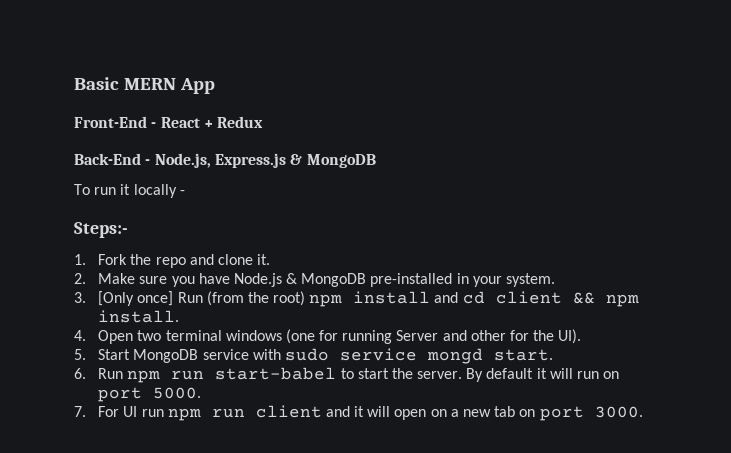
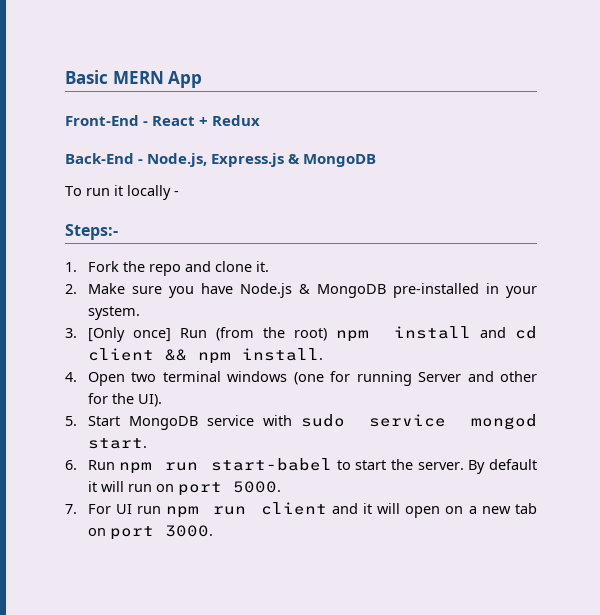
[426,348,483,364] mongd -> [471,414,537,430] mongod

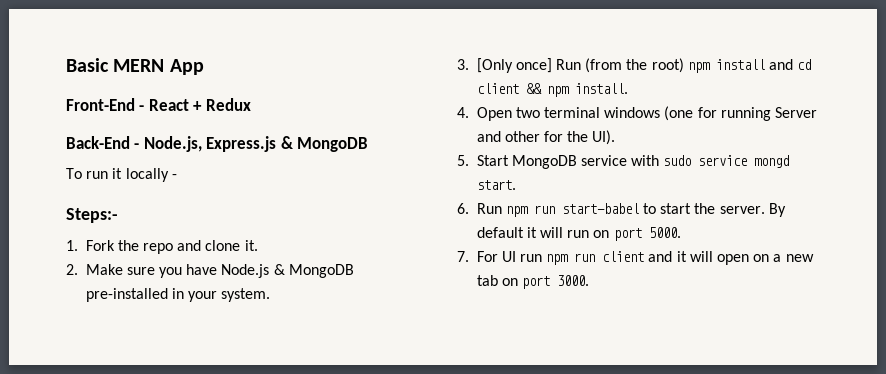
[471,414,537,430] mongod -> [754,155,790,168] mongd

